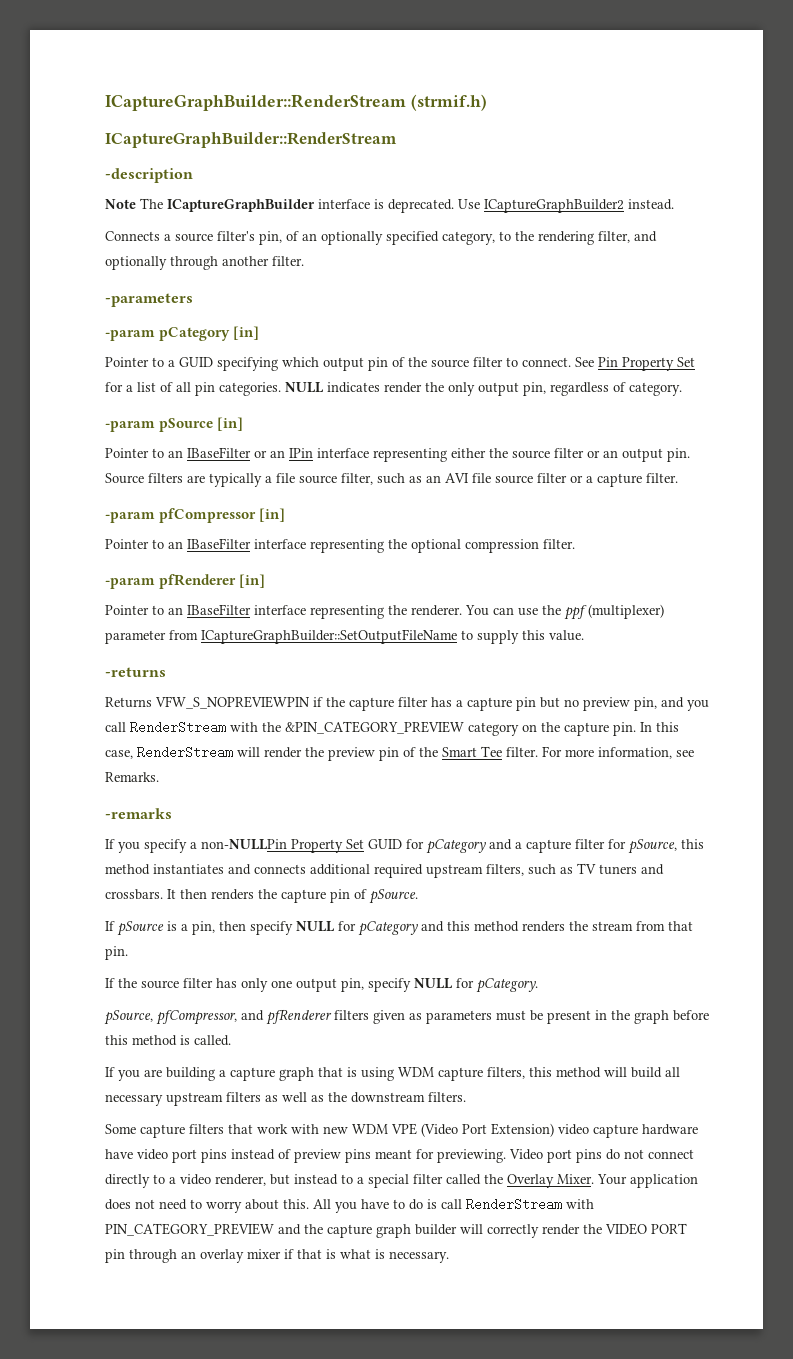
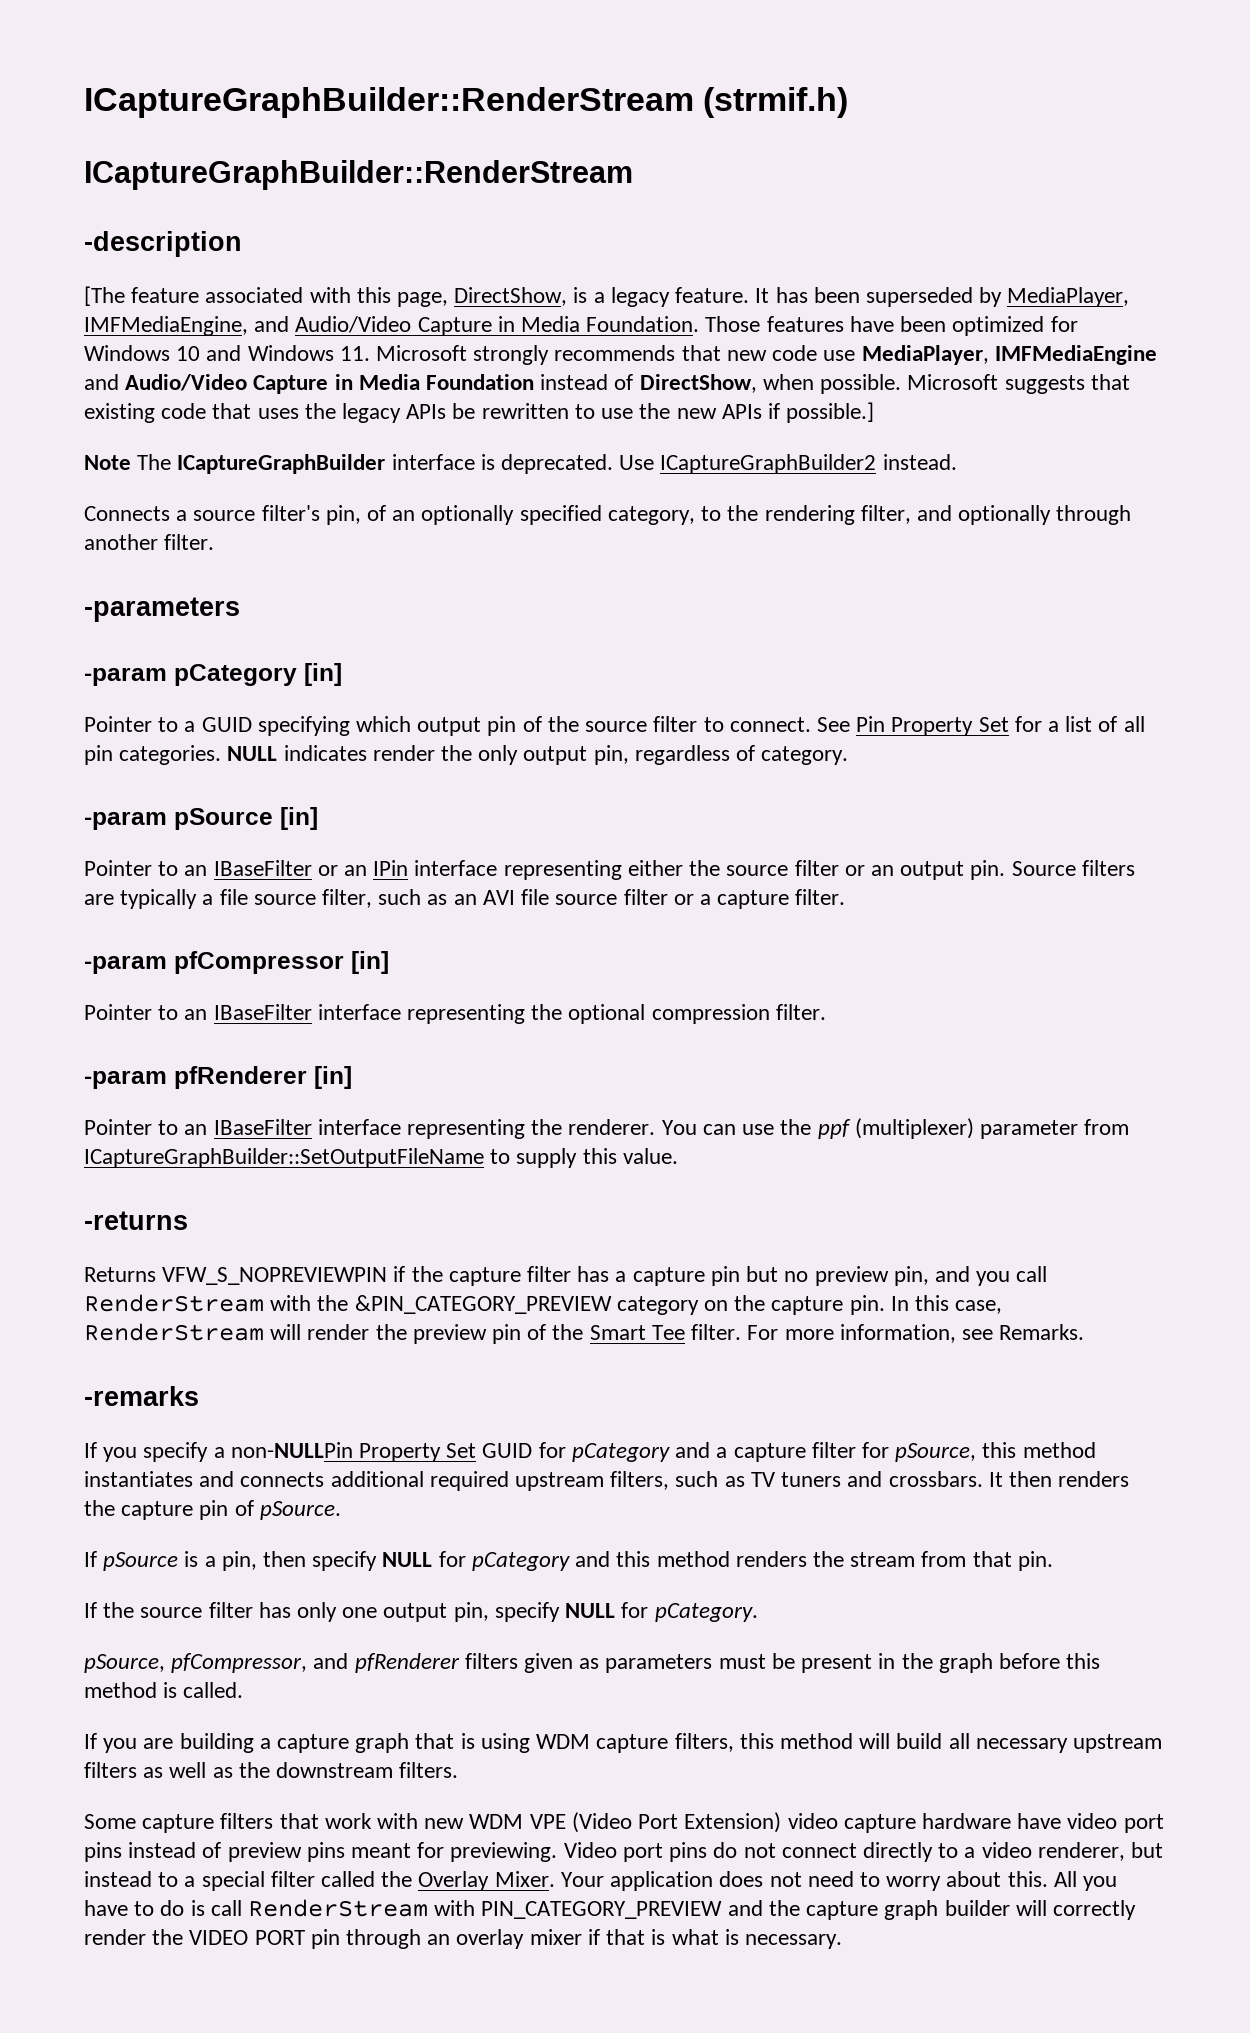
(193, 175) none -> [84,286,1130,307] [84,316,1078,336] [84,345,1157,365] [84,374,1130,394] [84,402,875,423] // [The feature associated with this page, DirectShow, is a legacy feature. It has been superseded by MediaPlayer, IMFMediaEngine, and Audio/Video Capture in Media Foundation. Those features have been optimized for Windows 10 and Windows 11. Microsoft strongly recommends that new code use MediaPlayer, IMFMediaEngine and Audio/Video Capture in Media Foundation instead of DirectShow, when possible. Microsoft suggests that existing code that uses the legacy APIs be rewritten to use the new APIs if possible.]

